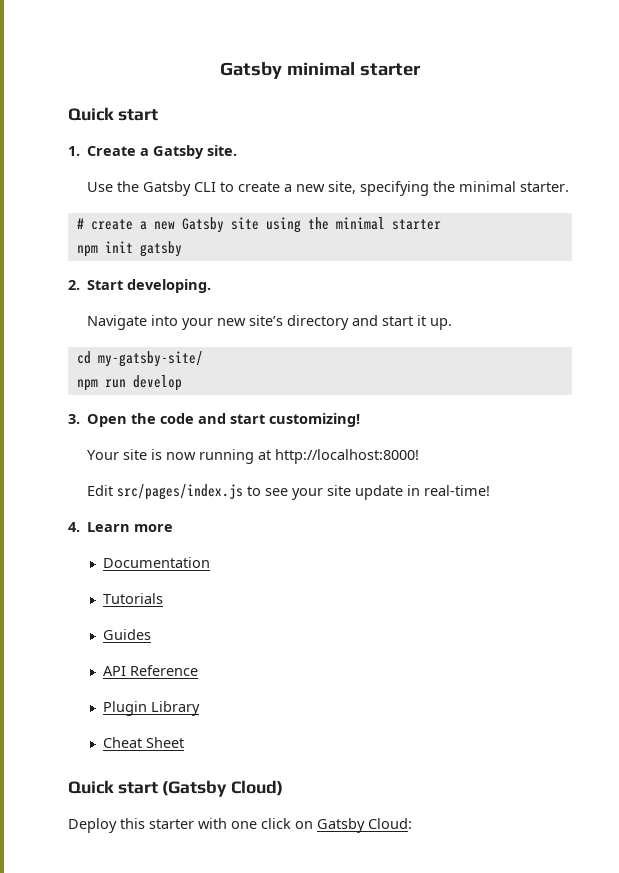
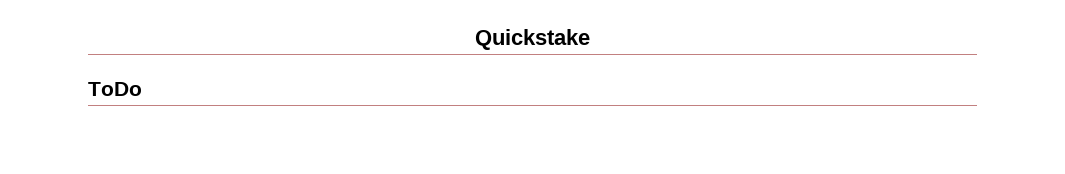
[220,62,421,79] [68,107,158,121] [68,145,238,159] [87,181,570,196] [76,217,441,233] [76,241,182,257] [68,279,212,293] [87,315,453,330] [76,351,203,367] [76,375,182,391] [68,413,361,427] [87,449,420,464] [87,484,491,500] [68,522,174,532] [103,557,211,568] [103,593,164,604] [103,629,152,640] [103,665,199,676] [103,701,201,716] [103,737,185,748] [68,780,284,797] [68,818,412,833] Gatsby minimal starter // Quick start // 1. Create a Gatsby site. // Use the Gatsby CLI to create a new site, specifying the minimal starter. // # create a new Gatsby site using the minimal starter // npm init gatsby // 2. Start developing. // Navigate into your new site’s directory and start it up. // cd my-gatsby-site/ // npm run develop // 3. Open the code and start customizing! // Your site is now running at http://localhost:8000! // Edit src/pages/index.js to see your site update in real-time! // 4. Learn more // Documentation // Tutorials // Guides // API Reference // Plugin Library // Cheat Sheet // Quick start (Gatsby Cloud) // Deploy this starter with one click on Gatsby Cloud: -> [475,29,590,50] [88,82,142,96] Quickstake // ToDo

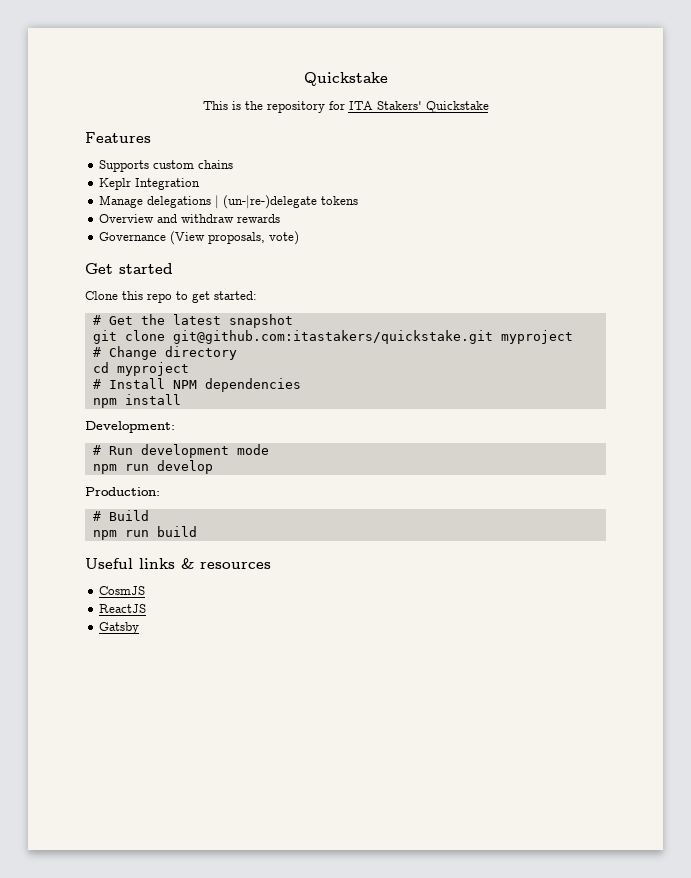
[475,29,590,50] [88,82,142,96] Quickstake // ToDo -> [303,72,388,86] [202,101,489,113] [85,132,151,143] [99,160,234,172] [99,178,201,190] [99,195,359,209] [99,214,281,223] [99,231,300,245] [85,263,173,274] [85,291,257,303] [92,314,293,328] [92,330,573,344] [92,346,237,360] [92,362,189,376] [92,378,301,392] [92,394,181,408] [85,421,175,433] [92,444,269,458] [92,460,213,474] [85,487,160,496] [92,510,149,521] [92,526,197,540] [85,558,271,569] [99,586,146,595] [99,604,147,613] [99,622,140,634] Quickstake // This is the repository for ITA Stakers' Quickstake // Features // Supports custom chains // Keplr Integration // Manage delegations | (un-|re-)delegate tokens // Overview and withdraw rewards // Governance (View proposals, vote) // Get started // Clone this repo to get started: // # Get the latest snapshot // git clone git@github.com:itastakers/quickstake.git myproject // # Change directory // cd myproject // # Install NPM dependencies // npm install // Development: // # Run development mode // npm run develop // Production: // # Build // npm run build // Useful links & resources // CosmJS // ReactJS // Gatsby

